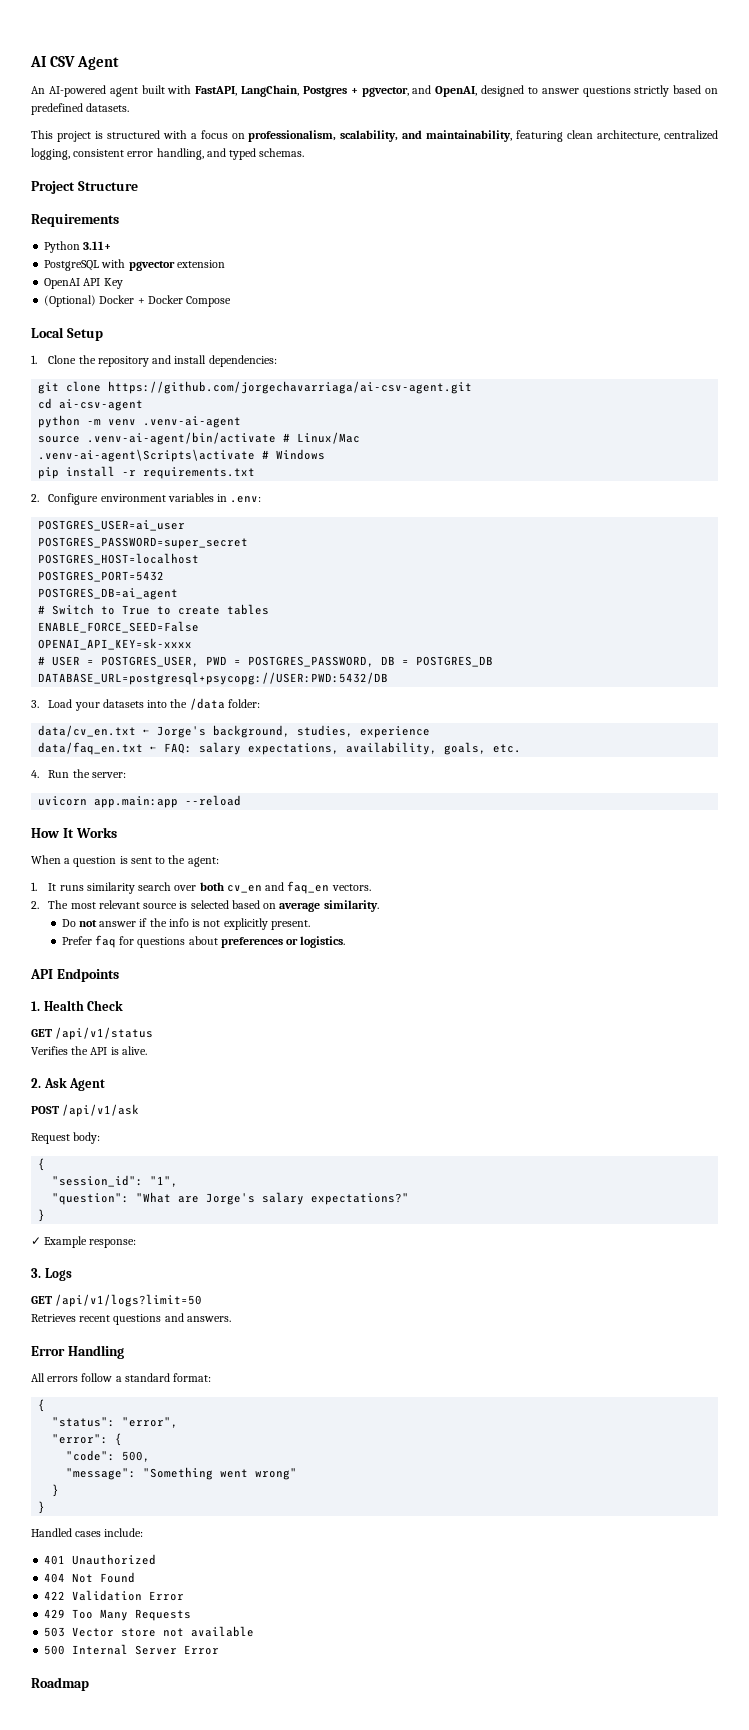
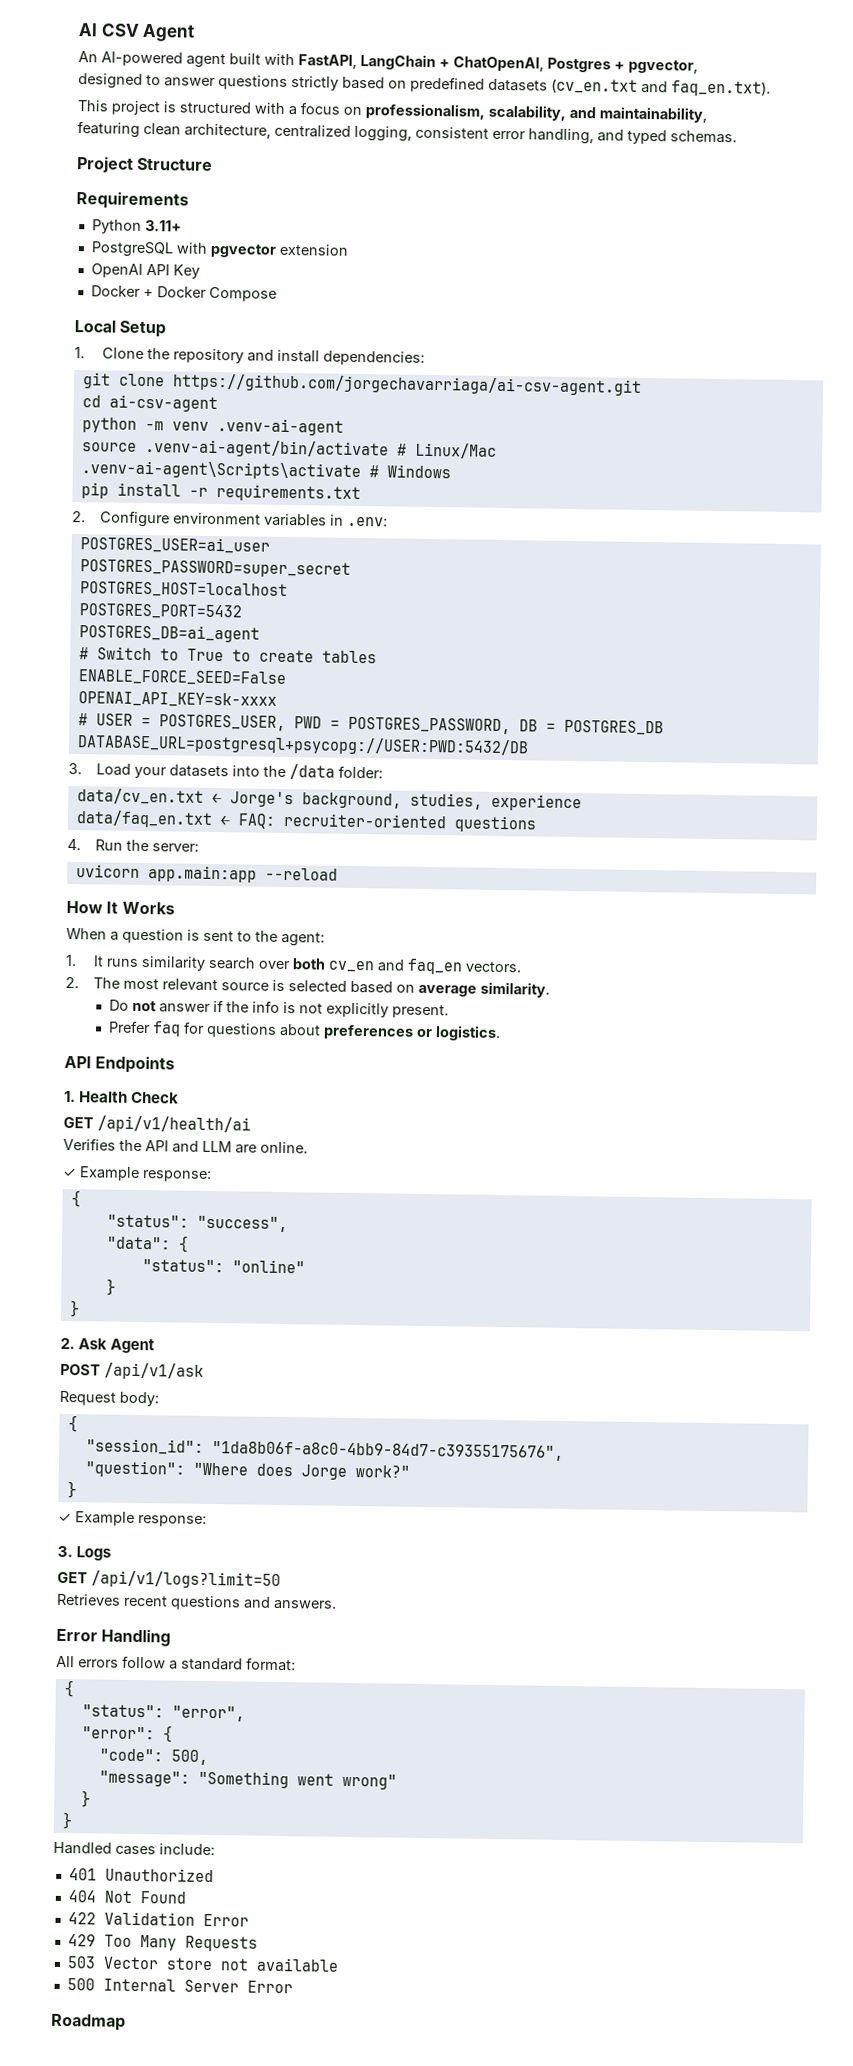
[241,85,299,97] LangChain, -> [360,53,544,72] LangChain + ChatOpenAI,
[412,85,478,97] and OpenAI, -> (698, 66) //
[86,103,130,112] datasets. -> [488,78,771,97] datasets (cv_en.txt and faq_en.txt).
(513, 136) none -> (707, 114) //
[44,295,97,307] (Optional) -> (200, 271) none
[199,742,522,755] salary expectations, availability, goals, etc. -> [282,812,537,833] recruiter-oriented questions
[55,1027,154,1040] /api/v1/status -> [97,1115,251,1134] /api/v1/health/ai
[110,1046,147,1055] is alive. -> [172,1140,308,1154] [62,1166,212,1183] [70,1190,81,1208] [106,1214,288,1233] [105,1235,189,1253] [141,1259,305,1274] [105,1278,116,1296] [68,1300,80,1318] and LLM are online. // ✓ Example response: // { // "status": "success", // "data": { // "status": "online" // } // }
[150,1176,179,1187] "1", -> [211,1441,564,1461] "1da8b06f-a8c0-4bb9-84d7-c39355175676",
[136,1192,410,1205] "What are Jorge's salary expectations?" -> [192,1462,410,1480] "Where does Jorge work?"

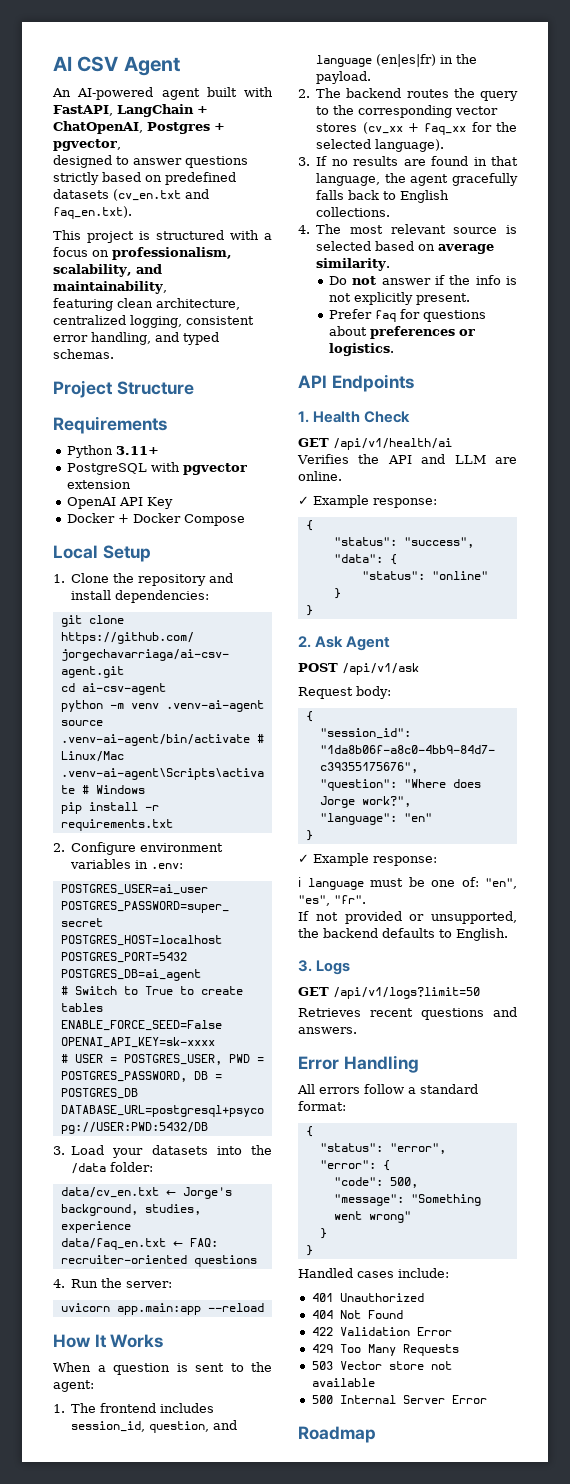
[92,955,521,975] [65,976,79,989] It runs similarity search over both cv_en and faq_en vectors. // 2. -> [71,1403,215,1413] [71,1420,238,1433] [316,54,478,67] [316,71,372,84] [298,88,518,101] [316,105,499,118] [316,122,517,135] [316,139,445,152] [298,156,518,166] [316,173,518,186] [316,190,450,203] [316,207,391,217] [298,225,310,234] The frontend includes session_id, question, and language (en|es|fr) in the payload. // 2. The backend routes the query to the corresponding vector stores (cv_xx + faq_xx for the selected language). // 3. If no results are found in that language, the agent gracefully falls back to English collections. // 4.
[354,1465,410,1478] work?" -> [361,796,411,807] [319,813,432,825] work?", // "language": "en"
(207, 1521) none -> [298,877,517,890] [298,895,366,906] [298,911,517,924] [298,928,508,941] // ℹ language must be one of: "en", "es", "fr". // If not provided or unsupported, the backend defaults to English.

